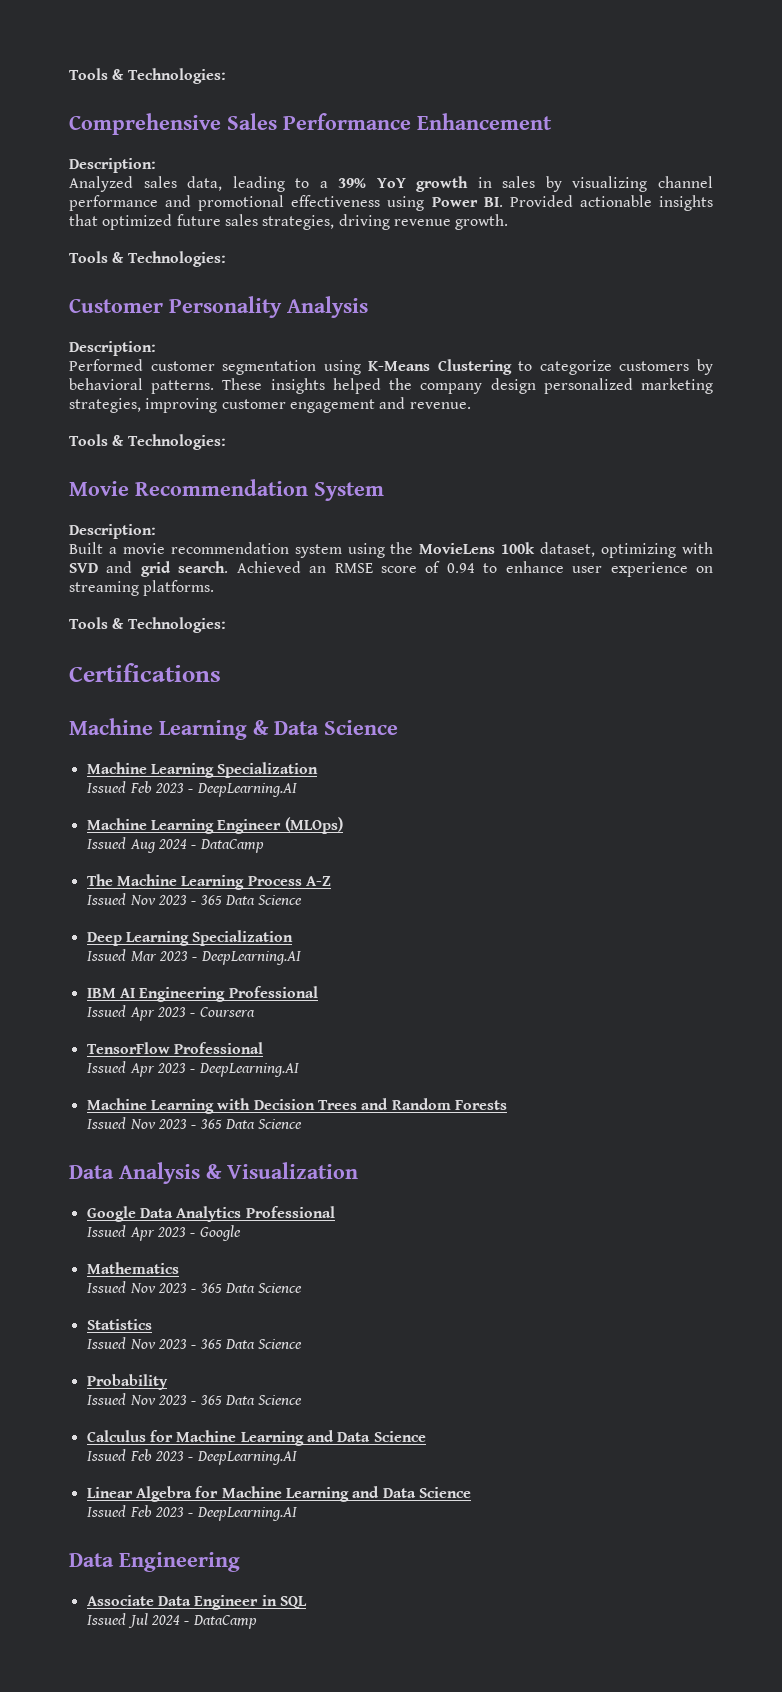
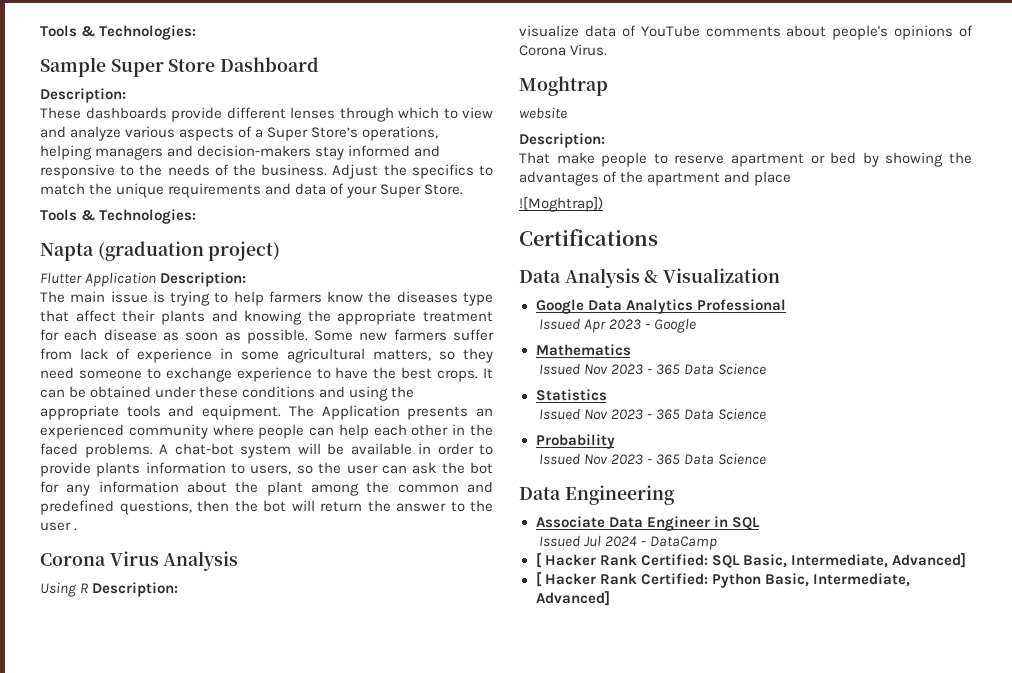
[69,68,226,84] [69,113,552,135] [69,158,156,173] [69,176,714,192] [69,195,713,211] [69,214,509,230] [69,251,226,267] [69,296,368,318] [69,341,156,356] [69,359,713,375] [69,378,713,394] [69,397,471,413] [69,434,226,450] [69,479,384,501] [69,524,156,539] [69,542,713,558] [69,561,714,577] [69,580,215,596] [69,617,226,633] [69,663,221,682] [69,718,398,740] [86,762,319,778] [87,781,297,797] [86,817,343,834] [87,837,264,853] [86,874,331,890] [87,893,303,905] [86,930,294,946] [87,949,301,965] [86,986,318,1002] [87,1005,255,1021] [86,1042,263,1054] [87,1061,299,1077] [86,1098,507,1114] [87,1117,303,1129] Tools & Technologies: // Comprehensive Sales Performance Enhancement // Description: // Analyzed sales data, leading to a 39% YoY growth in sales by visualizing channel performance and promotional effectiveness using Power BI. Provided actionable insights that optimized future sales strategies, driving revenue growth. // Tools & Technologies: // Customer Personality Analysis // Description: // Performed customer segmentation using K-Means Clustering to categorize customers by behavioral patterns. These insights helped the company design personalized marketing strategies, improving customer engagement and revenue. // Tools & Technologies: // Movie Recommendation System // Description: // Built a movie recommendation system using the MovieLens 100k dataset, optimizing with SVD and grid search. Achieved an RMSE score of 0.94 to enhance user experience on streaming platforms. // Tools & Technologies: // Certifications // Machine Learning & Data Science // Machine Learning Specialization // Issued Feb 2023 - DeepLearning.AI // Machine Learning Engineer (MLOps) // Issued Aug 2024 - DataCamp // The Machine Learning Process A-Z // Issued Nov 2023 - 365 Data Science // Deep Learning Specialization // Issued Mar 2023 - DeepLearning.AI // IBM AI Engineering Professional // Issued Apr 2023 - Coursera // TensorFlow Professional // Issued Apr 2023 - DeepLearning.AI // Machine Learning with Decision Trees and Random Forests // Issued Nov 2023 - 365 Data Science -> [40,25,197,40] [40,57,320,77] [40,88,126,103] [40,107,493,122] [40,126,439,141] [40,145,441,160] [40,164,493,179] [40,183,464,198] [40,209,197,224] [40,241,281,261] [40,272,247,287] [40,291,493,306] [40,310,493,325] [40,329,495,344] [40,348,493,363] [40,367,493,382] [40,386,415,401] [40,405,494,420] [40,424,493,439] [40,443,493,458] [40,462,494,477] [40,481,493,496] [40,500,493,515] [40,522,78,531] [40,551,239,571] [40,582,179,597] [519,25,973,40] [519,44,608,56] [519,76,608,96] [519,107,567,119] [519,133,605,148] [519,152,973,167] [519,171,792,186] [519,197,603,212] [519,229,658,246] Tools & Technologies: // Sample Super Store Dashboard // Description: // These dashboards provide different lenses through which to view and analyze various aspects of a Super Store’s operations, helping managers and decision-makers stay informed and responsive to the needs of the business. Adjust the specifics to match the unique requirements and data of your Super Store. // Tools & Technologies: // Napta (graduation project) // Flutter Application Description: // The main issue is trying to help farmers know the diseases type that affect their plants and knowing the appropriate treatment for each disease as soon as possible. Some new farmers suffer from lack of experience in some agricultural matters, so they need someone to exchange experience to have the best crops. It can be obtained under these conditions and using the appropriate tools and equipment. The Application presents an experienced community where people can help each other in the faced problems. A chat-bot system will be available in order to provide plants information to users, so the user can ask the bot for any information about the plant among the common and predefined questions, then the bot will return the answer to the user . // Corona Virus Analysis // Using R Description: // visualize data of YouTube comments about people's opinions of Corona Virus. // Moghtrap // website // Description: // That make people to reserve apartment or bed by showing the advantages of the apartment and place // ![Moghtrap]) // Certifications
[86,1430,426,1446] [87,1449,297,1465] [86,1486,471,1502] [87,1505,297,1521] // Calculus for Machine Learning and Data Science // Issued Feb 2023 - DeepLearning.AI // Linear Algebra for Machine Learning and Data Science // Issued Feb 2023 - DeepLearning.AI -> (767, 459) none
(257, 1622) none -> [535,553,966,568] [535,572,910,588] [535,591,610,606] // [ Hacker Rank Certified: SQL Basic, Intermediate, Advanced] // [ Hacker Rank Certified: Python Basic, Intermediate, Advanced]

